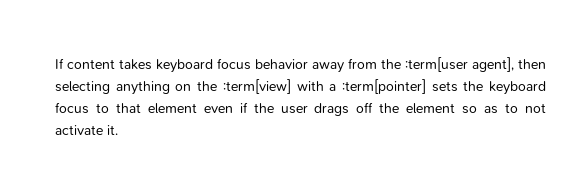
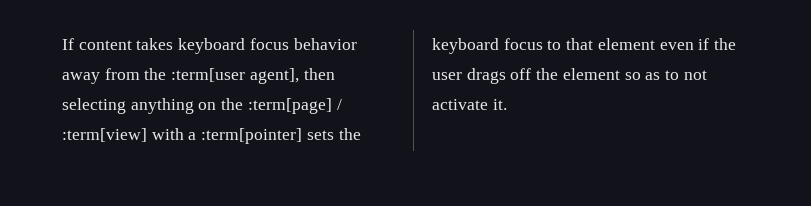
(218, 86) none -> [247,98,342,114] :term[page] /

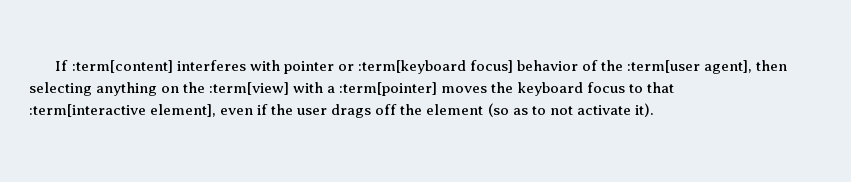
[78,38,357,54] [62,68,140,84] content takes keyboard focus behavior away from -> [71,60,598,74] :term[content] interferes with pointer or :term[keyboard focus] behavior of
[247,98,342,114] :term[page] / -> (206, 87) none
[306,130,334,140] sets -> [441,86,488,93] moves
[597,38,655,50] element -> [29,104,217,117] :term[interactive element],
[624,72,641,80] so -> [487,103,509,117] (so
[492,99,507,110] it. -> [634,103,654,117] it).

